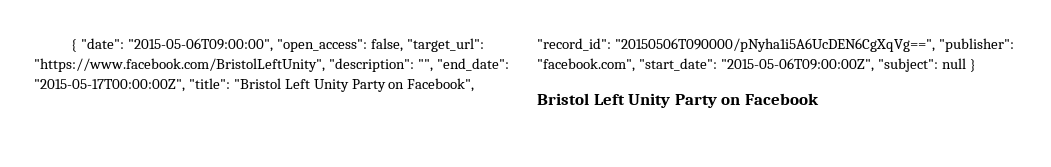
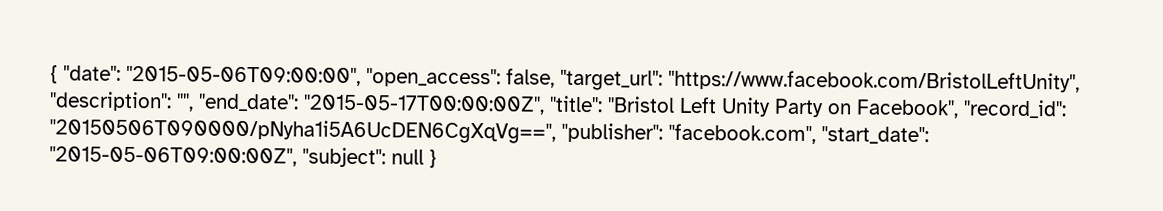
[537,93,819,108] // Bristol Left Unity Party on Facebook -> (437, 158) none

